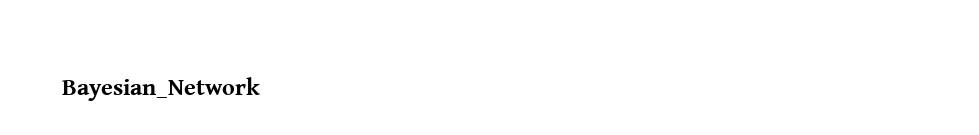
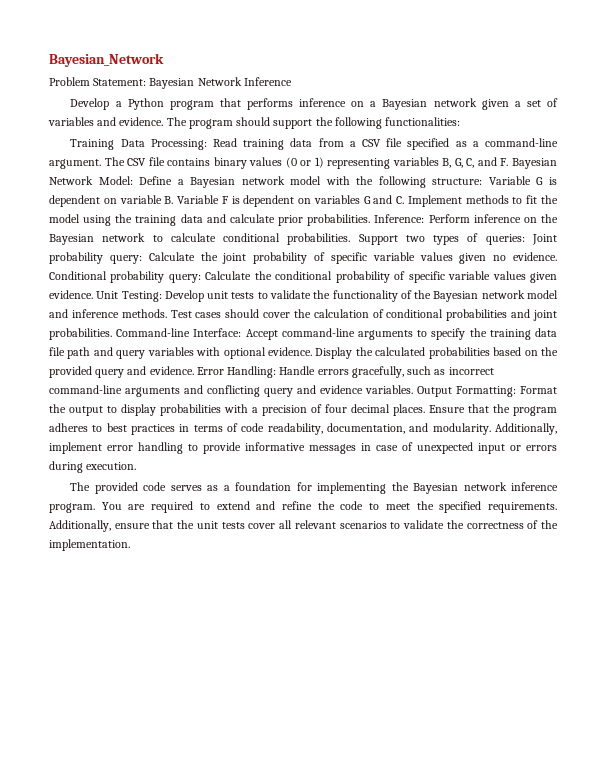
(260, 89) none -> [49,77,292,89] [70,98,558,110] [48,117,461,129] [70,138,559,150] [49,157,557,169] [49,176,558,188] [49,195,558,207] [49,214,558,226] [49,233,557,245] [49,252,557,264] [49,271,557,283] [49,290,558,302] [49,309,558,321] [49,328,557,340] [49,347,559,359] [49,366,494,378] [49,385,557,397] [49,404,557,416] [49,423,557,435] [49,442,557,454] [49,461,137,473] [70,482,559,494] [49,501,557,513] [49,520,558,532] [49,539,130,551] // Problem Statement: Bayesian Network Inference // Develop a Python program that performs inference on a Bayesian network given a set of variables and evidence. The program should support the following functionalities: // Training Data Processing: Read training data from a CSV file specified as a command-line argument. The CSV file contains binary values (0 or 1) representing variables B, G, C, and F. Bayesian Network Model: Define a Bayesian network model with the following structure: Variable G is dependent on variable B. Variable F is dependent on variables G and C. Implement methods to fit the model using the training data and calculate prior probabilities. Inference: Perform inference on the Bayesian network to calculate conditional probabilities. Support two types of queries: Joint probability query: Calculate the joint probability of specific variable values given no evidence. Conditional probability query: Calculate the conditional probability of specific variable values given evidence. Unit Testing: Develop unit tests to validate the functionality of the Bayesian network model and inference methods. Test cases should cover the calculation of conditional probabilities and joint probabilities. Command-line Interface: Accept command-line arguments to specify the training data file path and query variables with optional evidence. Display the calculated probabilities based on the provided query and evidence. Error Handling: Handle errors gracefully, such as incorrect command-line arguments and conflicting query and evidence variables. Output Formatting: Format the output to display probabilities with a precision of four decimal places. Ensure that the program adheres to best practices in terms of code readability, documentation, and modularity. Additionally, implement error handling to provide informative messages in case of unexpected input or errors during execution. // The provided code serves as a foundation for implementing the Bayesian network inference program. You are required to extend and refine the code to meet the specified requirements. Additionally, ensure that the unit tests cover all relevant scenarios to validate the correctness of the implementation.

